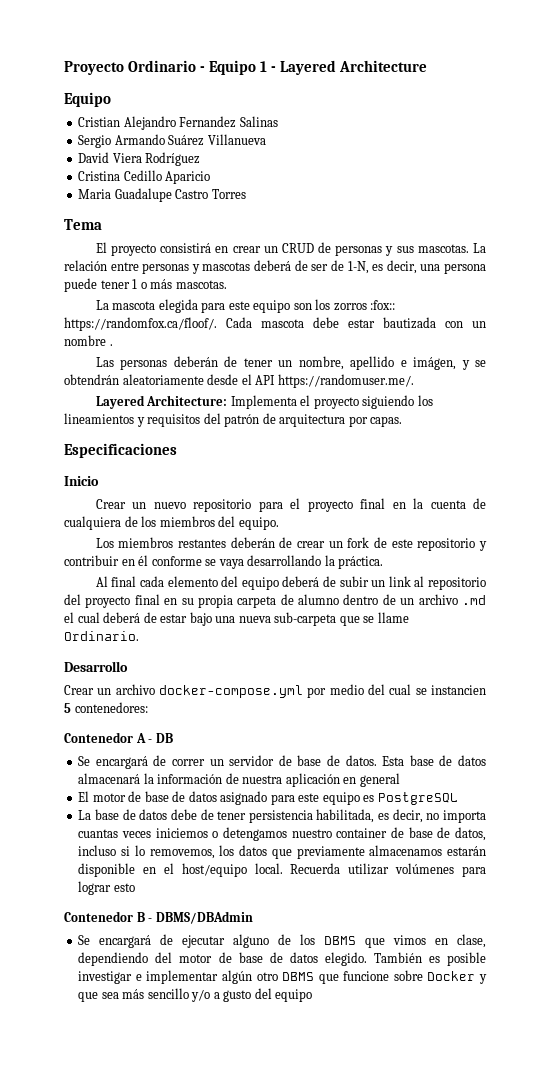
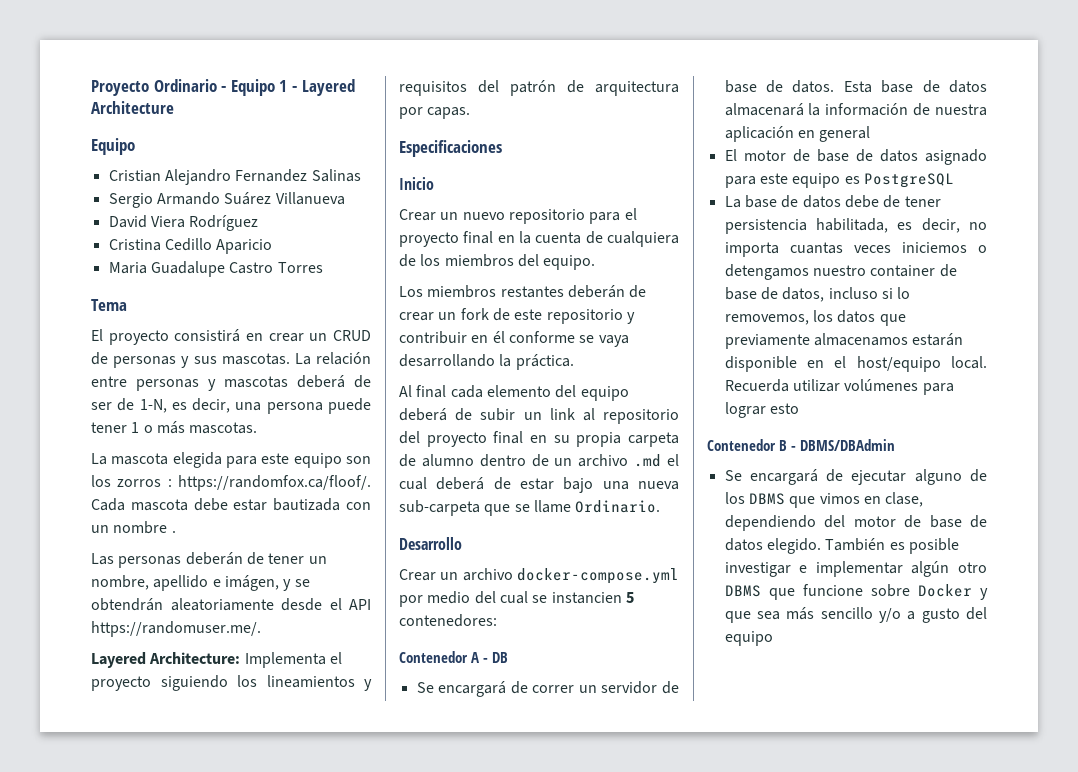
[370,300,396,310] :fox:: -> [167,479,172,487] :

